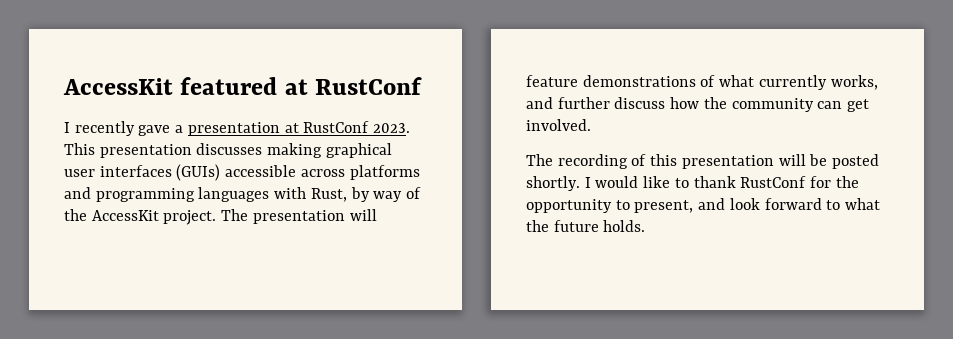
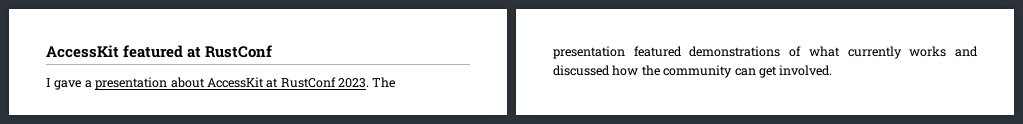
[74,121,135,136] recently -> (51, 82) none
(280, 129) none -> [170,77,264,88] about AccessKit
[64,143,392,158] [64,164,420,181] [64,187,422,202] [64,209,377,225] [526,75,878,90] [526,97,666,109] This presentation discusses making graphical user interfaces (GUIs) accessible across platforms and programming languages with Rust, by way of the AccessKit project. The presentation will feature demonstrations of what currently works, and further discuss -> [372,77,396,88] [553,46,978,59] [553,65,610,76] The presentation featured demonstrations of what currently works and discussed
[526,154,880,169] [526,176,859,191] [526,198,881,213] [526,220,646,232] // The recording of this presentation will be posted shortly. I would like to thank RustConf for the opportunity to present, and look forward to what the future holds. -> (833, 70) none

